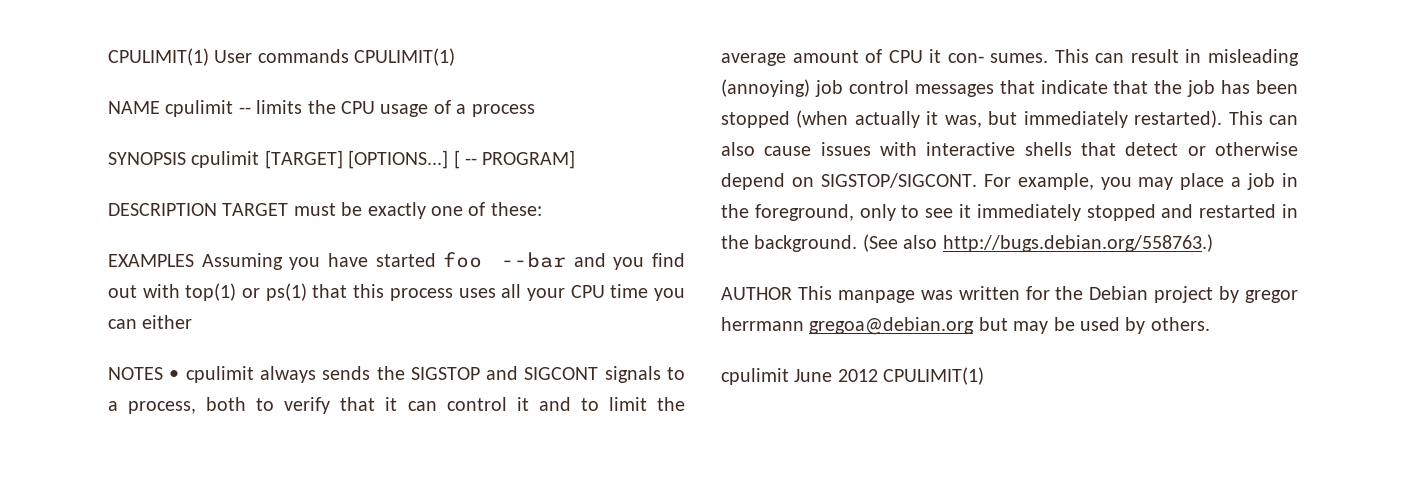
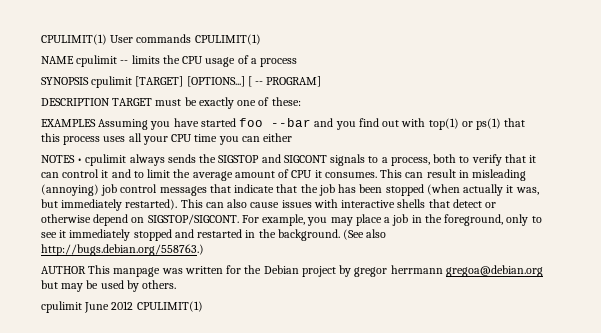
[947,53,1049,63] con‐ sumes. -> [324,172,377,178] consumes.

